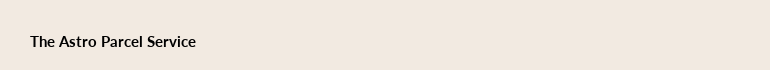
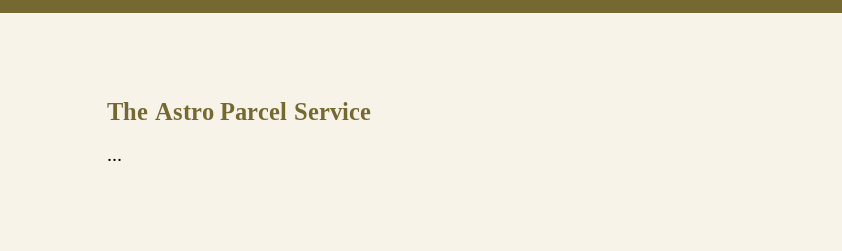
(197, 41) none -> [107,158,122,161] // ...

